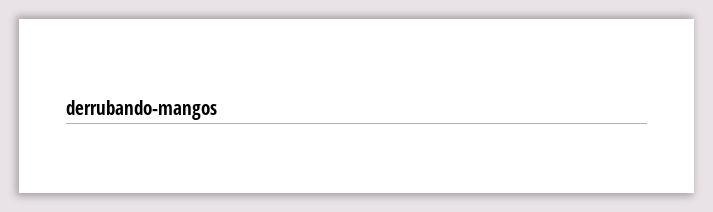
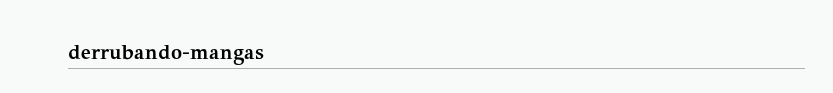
[66,100,217,120] derrubando-mangos -> [68,45,264,65] derrubando-mangas

